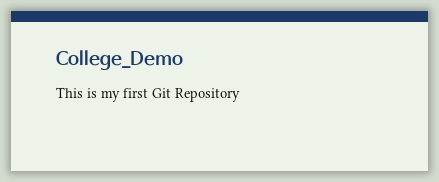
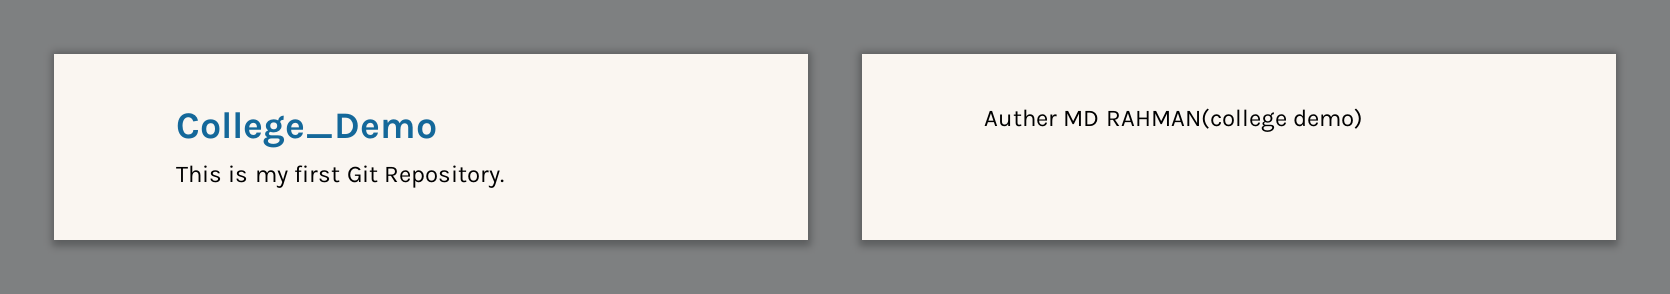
[175,88,240,102] Repository -> [384,165,505,188] [984,108,1364,132] Repository. // Auther MD RAHMAN(college demo)

